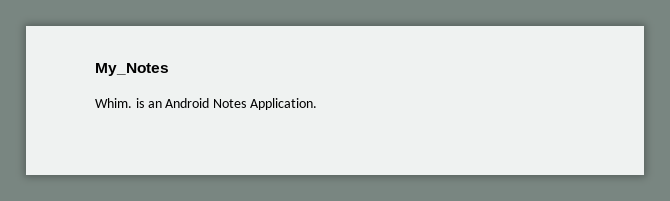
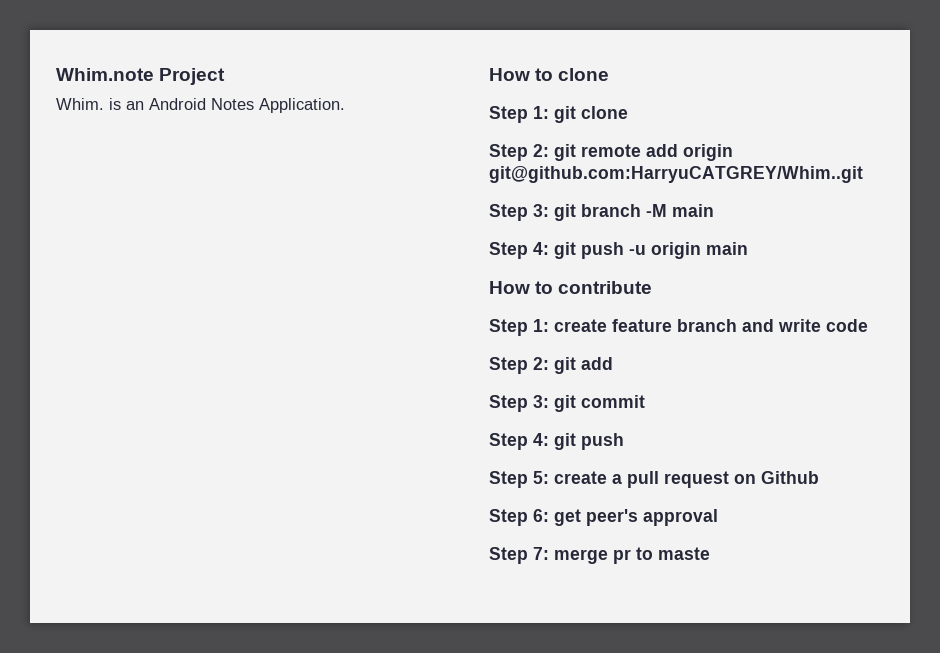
[95,63,169,76] My_Notes -> [56,68,226,85] Whim.note Project
(317, 104) none -> [489,68,610,81] [489,106,628,123] [489,144,733,161] [489,166,863,183] [489,204,714,221] [489,242,748,259] [489,281,653,294] [489,319,868,336] [489,357,613,374] [489,395,645,412] [489,433,624,450] [489,471,819,488] [489,509,718,526] [489,547,710,564] // How to clone // Step 1: git clone // Step 2: git remote add origin git@github.com:HarryuCATGREY/Whim..git // Step 3: git branch -M main // Step 4: git push -u origin main // How to contribute // Step 1: create feature branch and write code // Step 2: git add // Step 3: git commit // Step 4: git push // Step 5: create a pull request on Github // Step 6: get peer's approval // Step 7: merge pr to maste

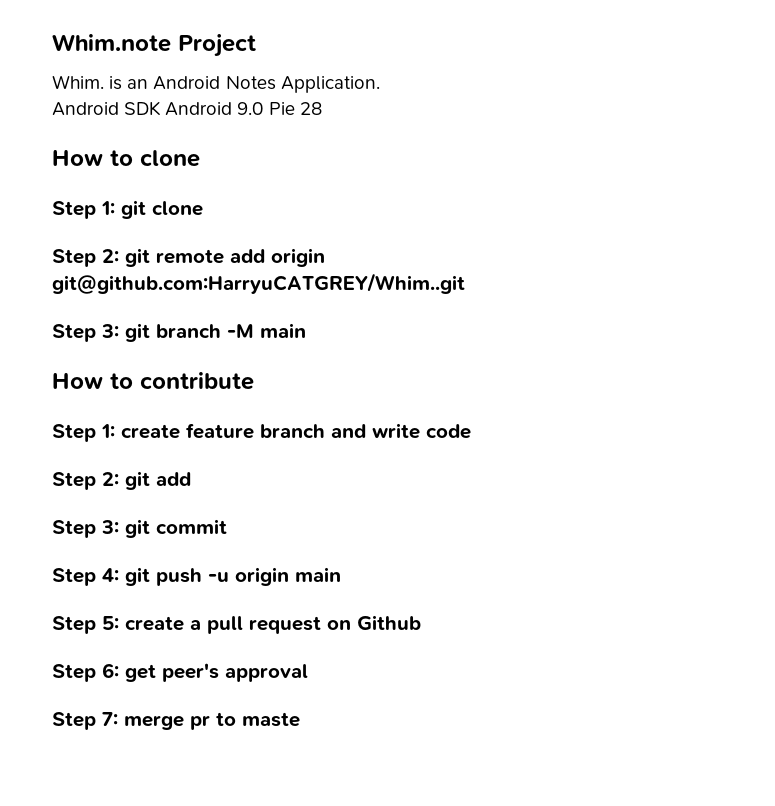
(345, 105) none -> [52,101,322,116] // Android SDK Android 9.0 Pie 28
[489,242,748,259] // Step 4: git push -u origin main -> (306, 330) none
(624, 441) none -> [208,567,341,586] -u origin main

